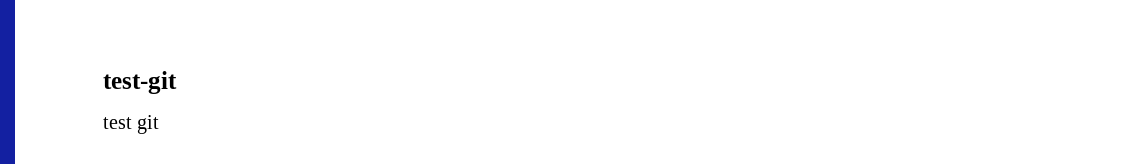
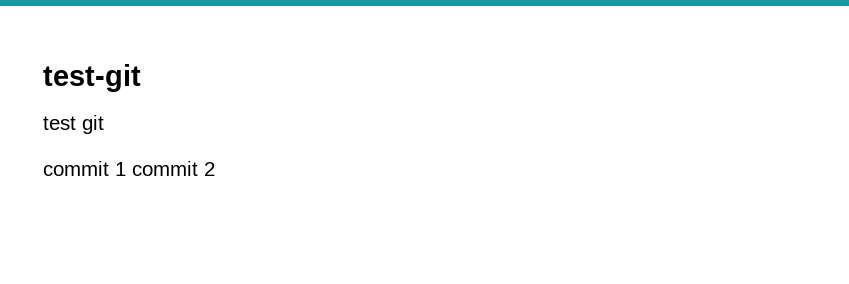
(160, 124) none -> [43,161,215,176] // commit 1 commit 2

